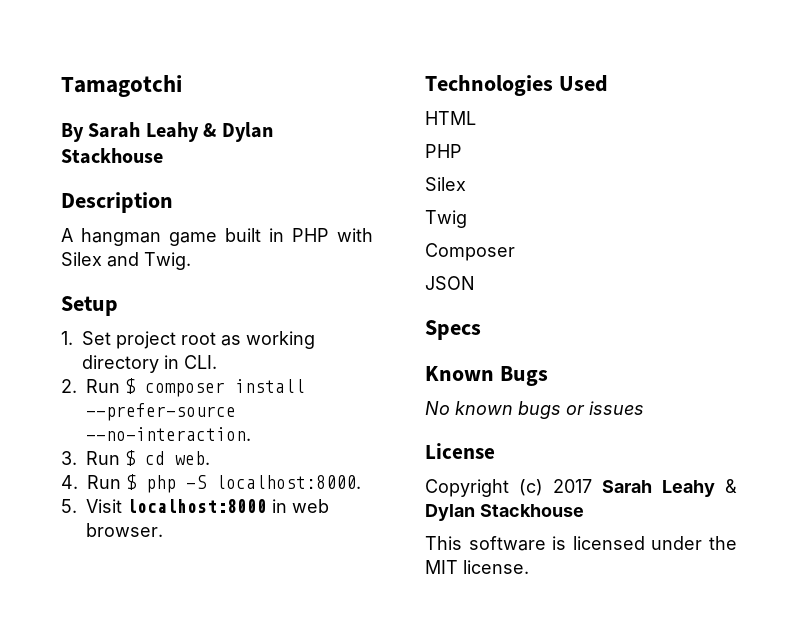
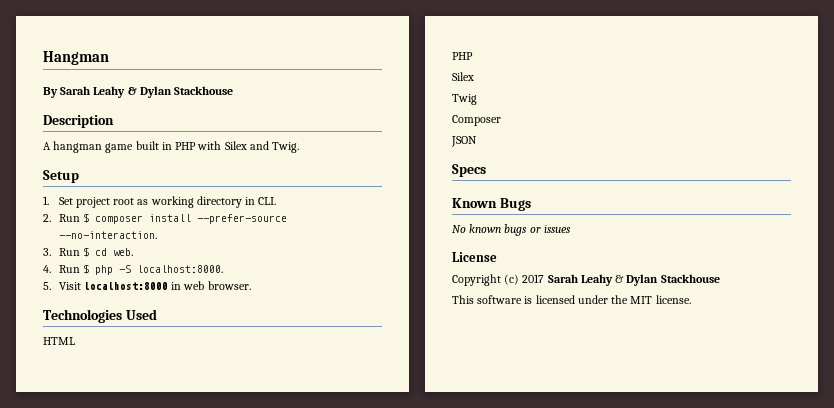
[61,75,182,97] Tamagotchi -> [43,51,109,65] Hangman

